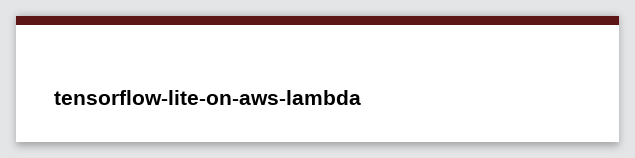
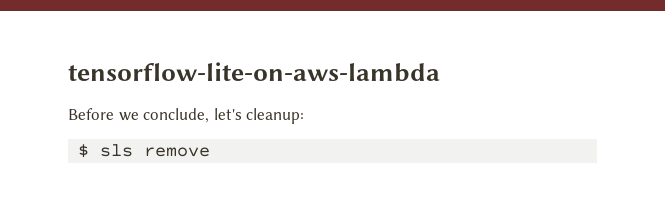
(361, 97) none -> [68,108,305,124] [78,144,211,158] // Before we conclude, let's cleanup: // $ sls remove

